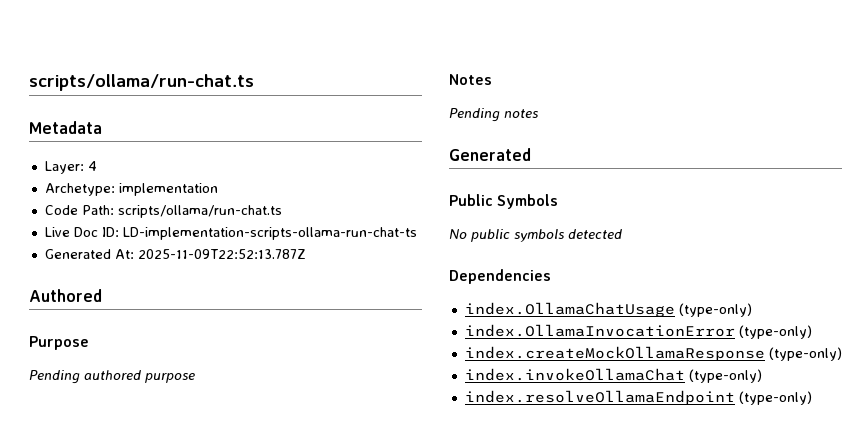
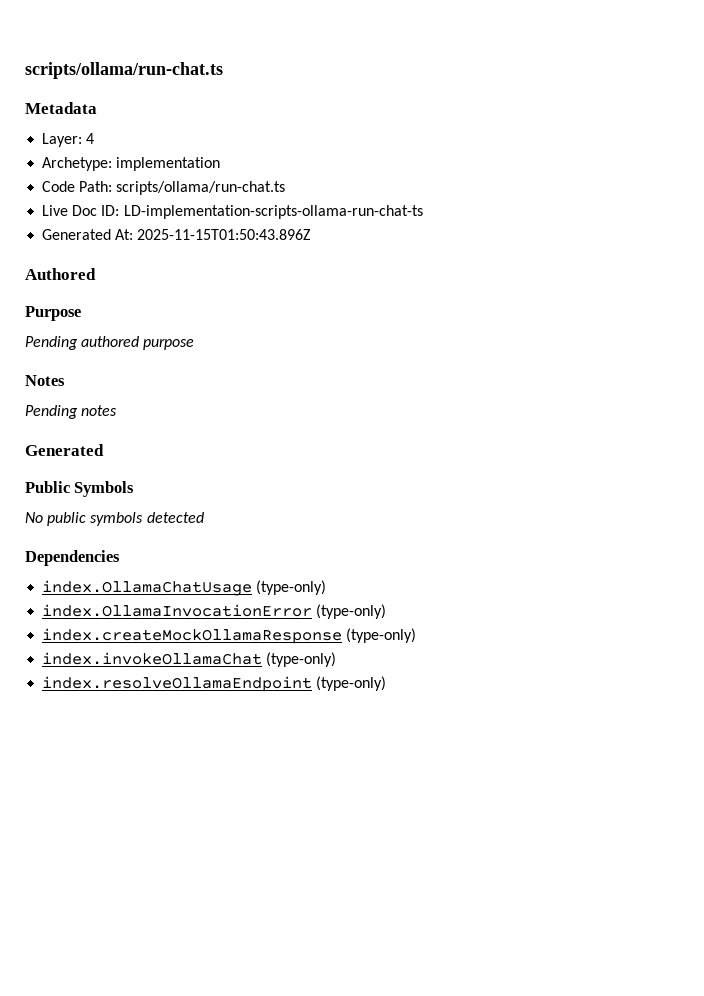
[137,249,306,259] 2025-11-09T22:52:13.787Z -> [137,229,312,240] 2025-11-15T01:50:43.896Z

